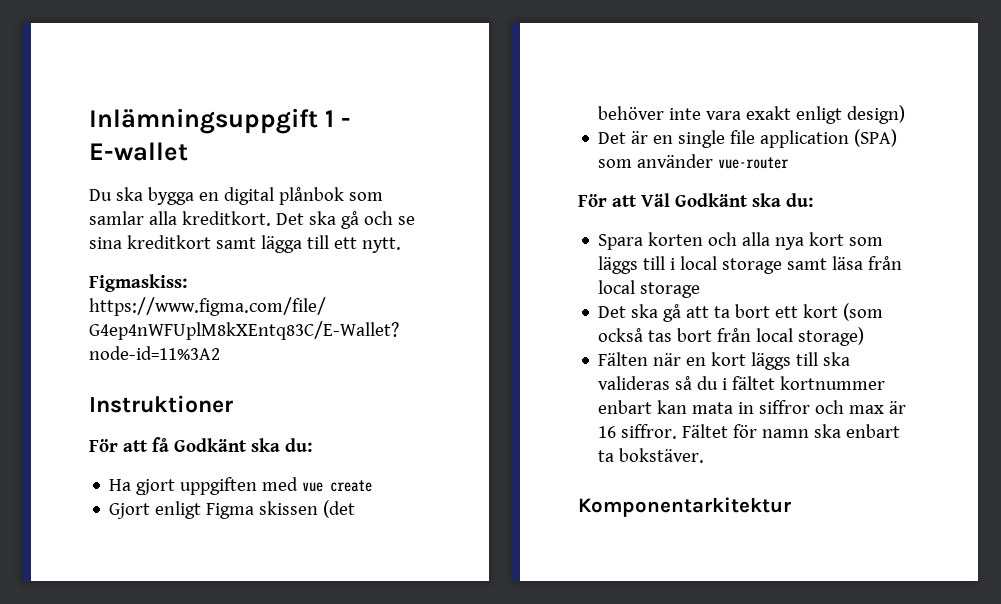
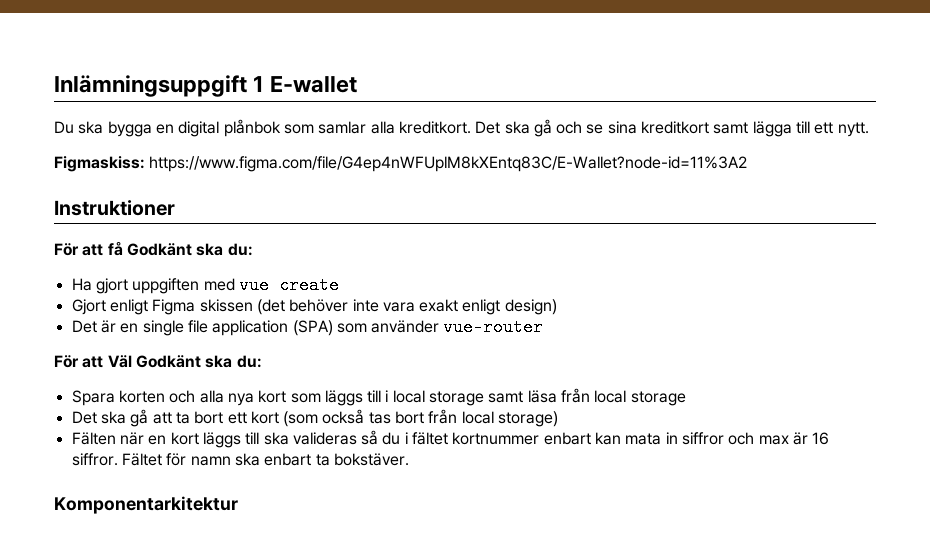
[340,118,351,127] - -> (265, 84) none

